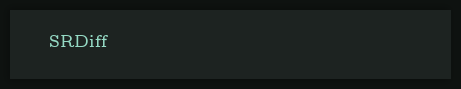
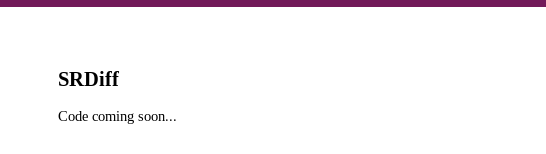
(108, 41) none -> [58,111,177,124] // Code coming soon...

